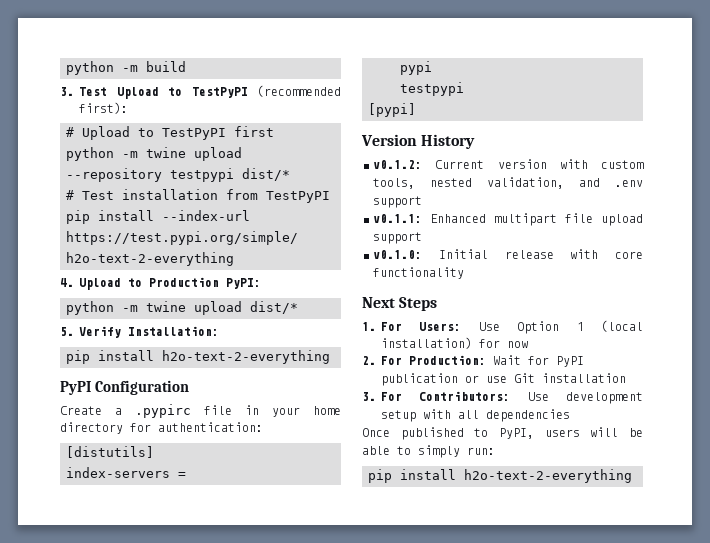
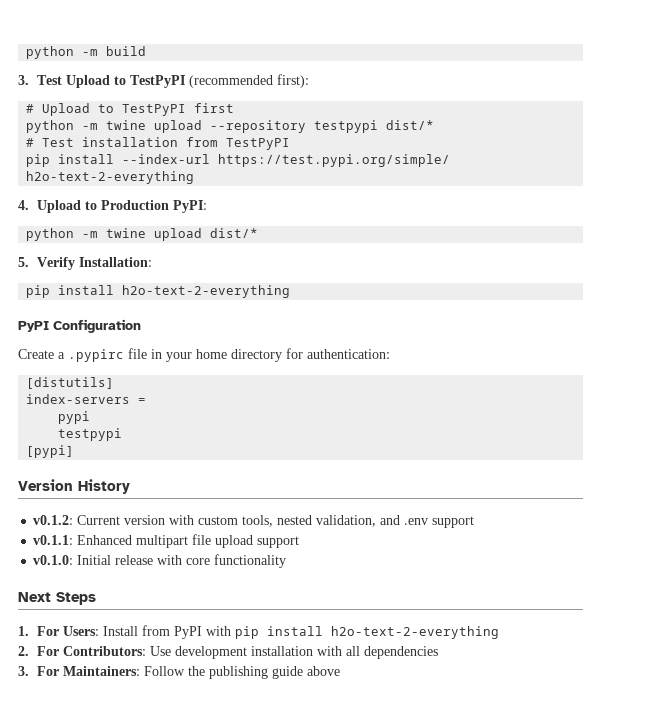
[478,320,643,334] [381,337,528,349] [362,355,584,367] [381,373,626,386] [362,392,376,401] Use Option 1 (local installation) for now // 2. For Production: Wait for PyPI publication or use Git installation // 3. -> [103,625,500,639] [18,646,29,656] Install from PyPI with pip install h2o-text-2-everything // 2.
[381,410,416,422] setup -> [251,646,314,656] installation
[362,427,643,440] [362,445,495,458] [368,469,632,483] Once published to PyPI, users will be able to simply run: // pip install h2o-text-2-everything -> [18,666,341,679] 3. For Maintainers: Follow the publishing guide above

